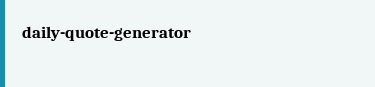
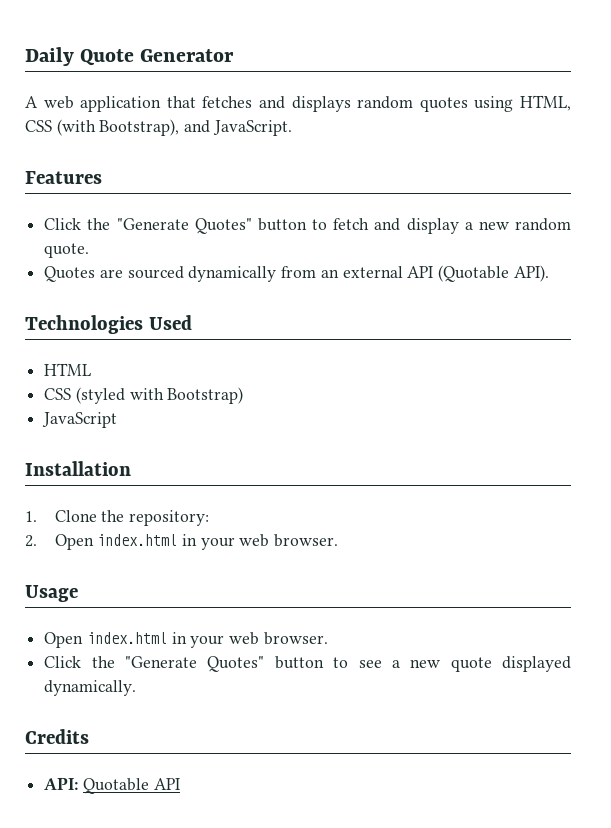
[22,26,191,41] daily-quote-generator -> [25,47,235,66] [25,95,572,112] [25,119,292,136] [25,171,102,184] [44,218,572,234] [44,243,90,258] [44,265,549,282] [25,315,192,334] [44,363,92,376] [44,387,244,404] [42,412,118,428] [25,461,131,476] [25,510,210,526] [25,534,339,550] [25,585,78,602] [44,632,328,648] [44,656,571,672] [44,680,137,696] [25,729,89,744] [44,777,180,794] Daily Quote Generator // A web application that fetches and displays random quotes using HTML, CSS (with Bootstrap), and JavaScript. // Features // Click the "Generate Quotes" button to fetch and display a new random quote. // Quotes are sourced dynamically from an external API (Quotable API). // Technologies Used // HTML // CSS (styled with Bootstrap) // JavaScript // Installation // 1. Clone the repository: // 2. Open index.html in your web browser. // Usage // Open index.html in your web browser. // Click the "Generate Quotes" button to see a new quote displayed dynamically. // Credits // API: Quotable API

